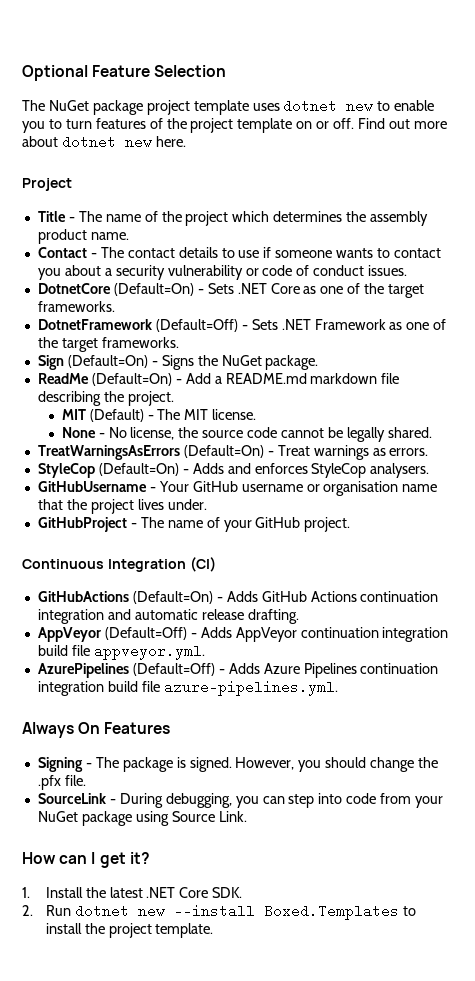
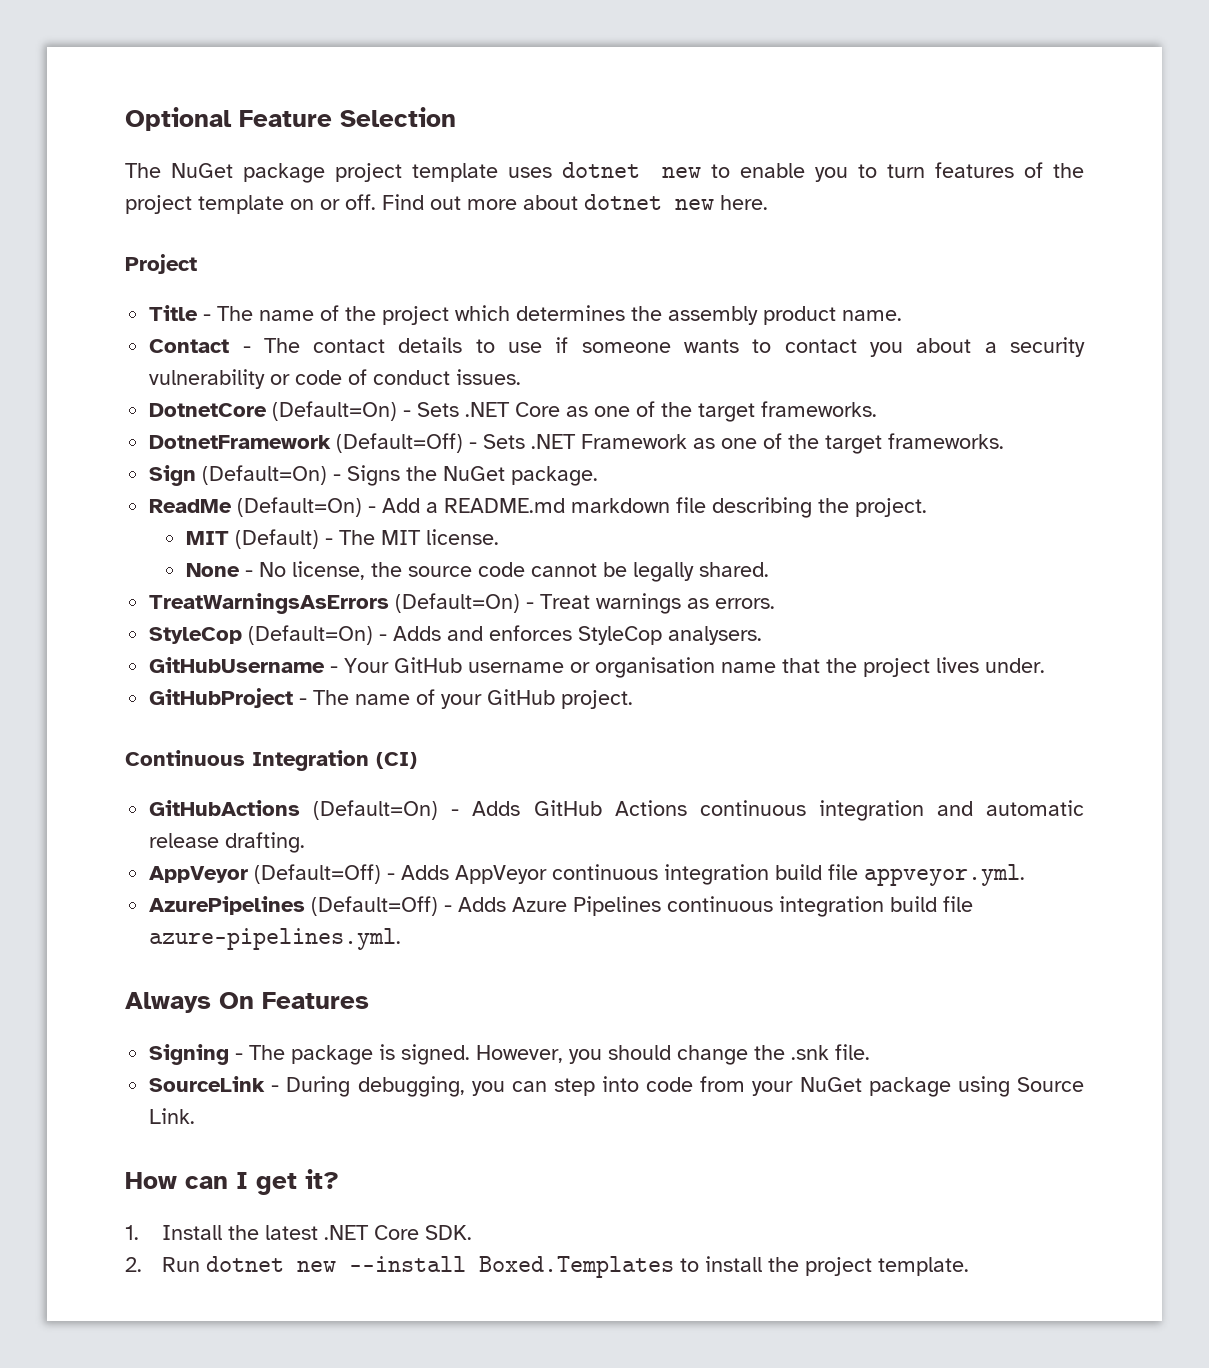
[360,591,439,602] continuation -> [699,800,806,816] continuous
[300,627,379,638] continuation -> [552,864,659,880] continuous
[360,663,439,674] continuation -> [667,896,774,912] continuous
[37,775,61,790] .pfx -> [791,1045,830,1060] .snk

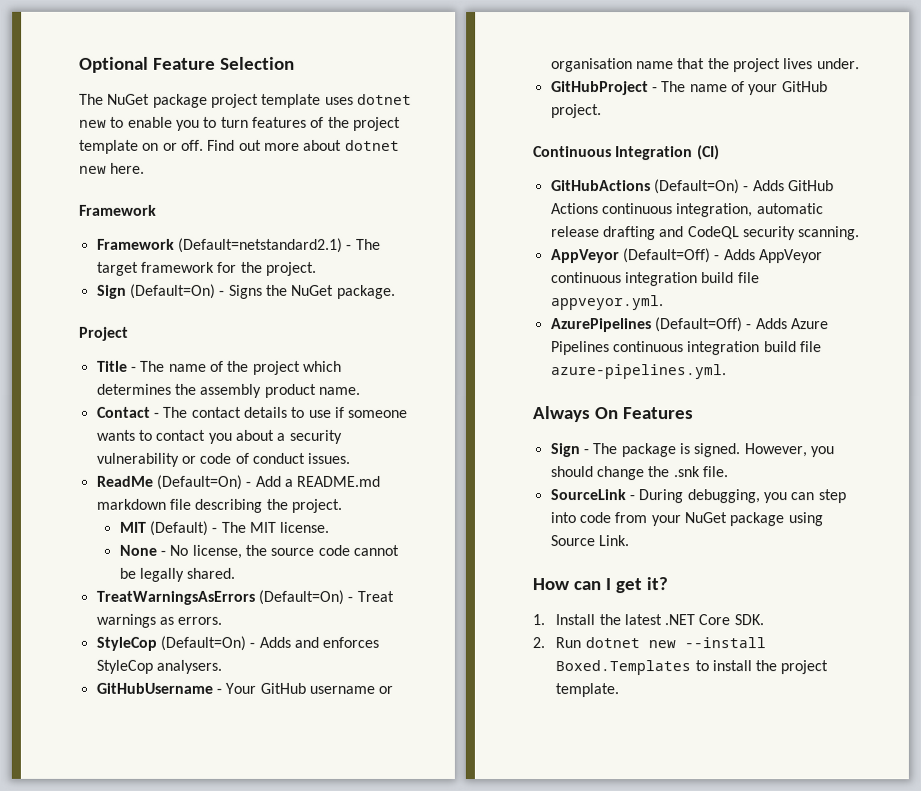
(768, 202) none -> [79,204,157,216] [96,237,381,253] [96,261,317,276] [96,283,396,299] // Framework // Framework (Default=netstandard2.1) - The target framework for the project. // Sign (Default=On) - Signs the NuGet package.
[149,401,878,422] [149,433,1005,454] [149,465,599,486] // DotnetCore (Default=On) - Sets .NET Core as one of the target frameworks. // DotnetFramework (Default=Off) - Sets .NET Framework as one of the target frameworks. // Sign (Default=On) - Signs the NuGet package. -> (351, 458) none
[818,800,1084,821] [149,832,306,853] integration and automatic release drafting. -> [676,203,824,218] [550,226,861,241] integration, automatic release drafting and CodeQL security scanning.
[149,1044,230,1065] Signing -> [549,443,580,458] Sign

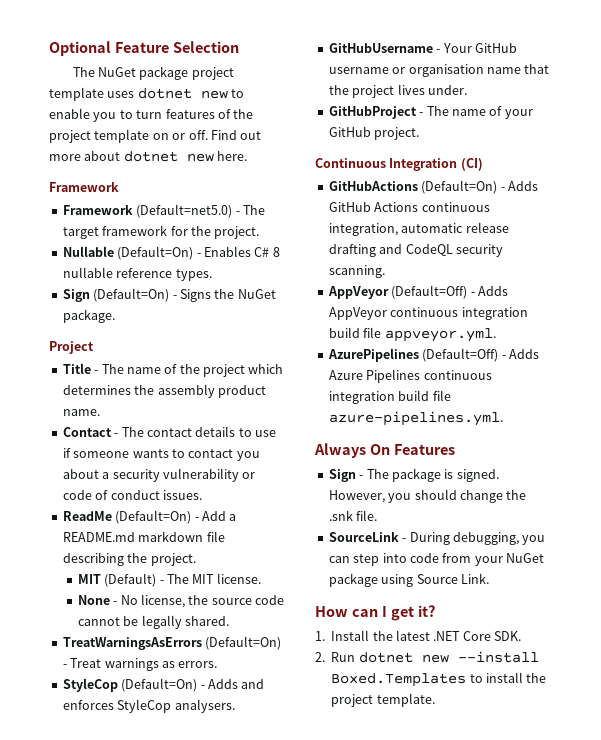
[177,237,343,253] (Default=netstandard2.1) -> [136,204,233,218] (Default=net5.0)
(317, 268) none -> [62,246,280,260] [62,267,212,281] // Nullable (Default=On) - Enables C# 8 nullable reference types.

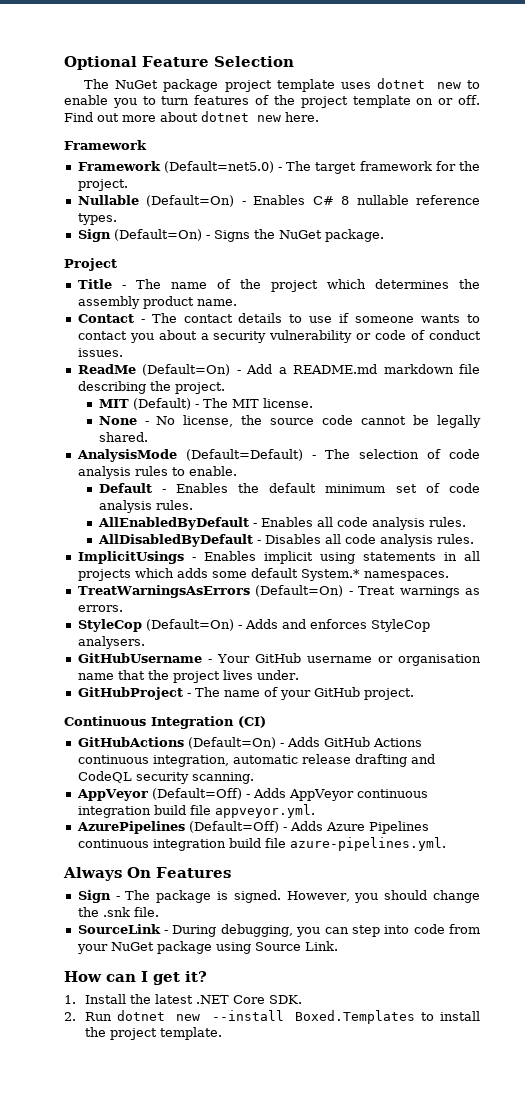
(230, 621) none -> [76,449,481,462] [77,466,237,479] [98,483,480,493] [98,500,193,513] [97,517,466,530] [97,534,474,547] [77,551,480,564] [77,568,449,581] // AnalysisMode (Default=Default) - The selection of code analysis rules to enable. // Default - Enables the default minimum set of code analysis rules. // AllEnabledByDefault - Enables all code analysis rules. // AllDisabledByDefault - Disables all code analysis rules. // ImplicitUsings - Enables implicit using statements in all projects which adds some default System.* namespaces.

